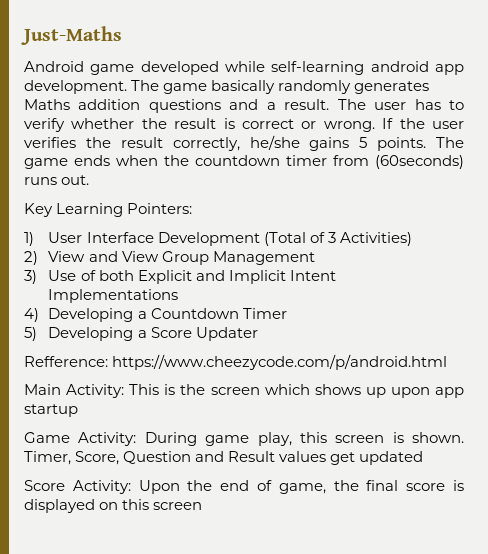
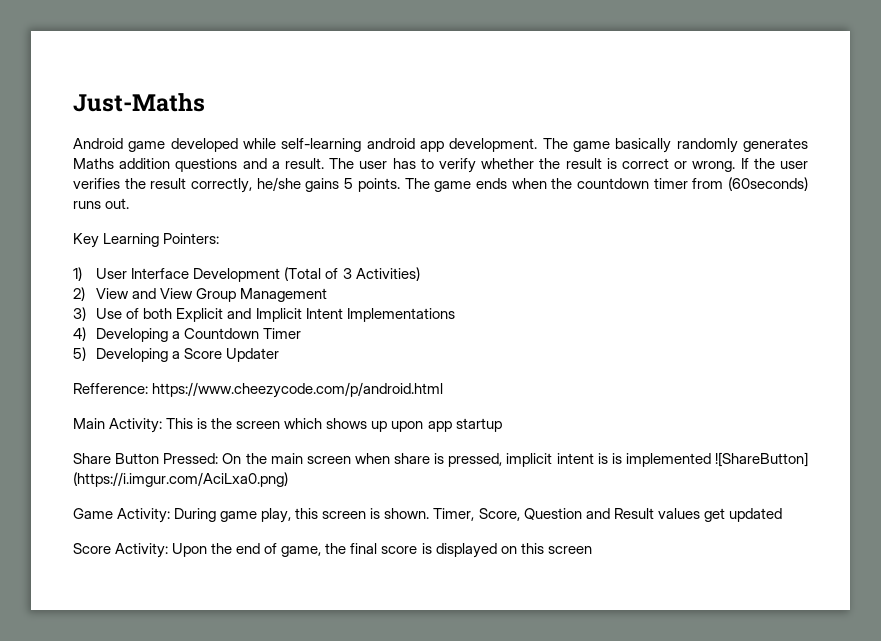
(78, 410) none -> [73,452,808,467] [73,472,288,487] // Share Button Pressed: On the main screen when share is pressed, implicit intent is is implemented ![ShareButton] (https://i.imgur.com/AciLxa0.png)

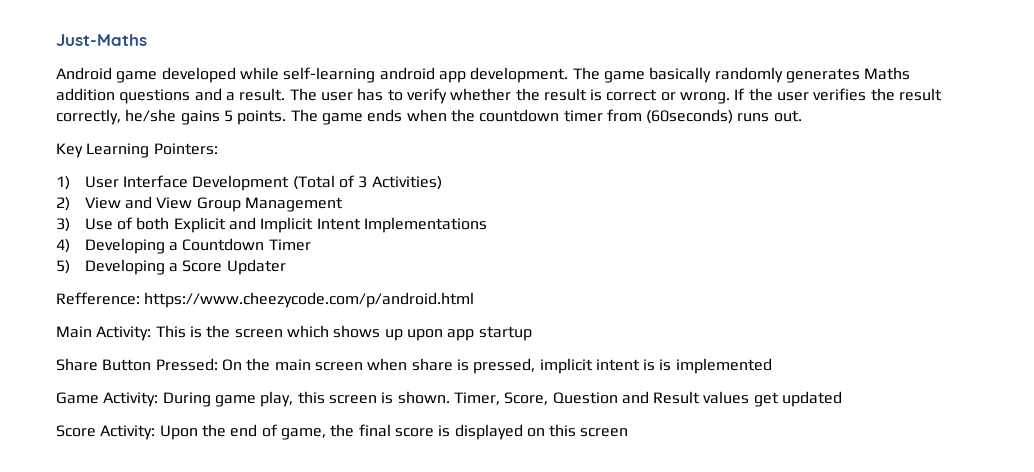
[715,452,808,467] [73,472,288,487] ![ShareButton] (https://i.imgur.com/AciLxa0.png) -> (772, 366) none

